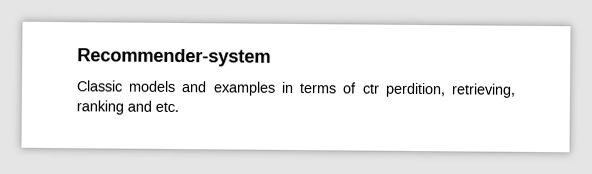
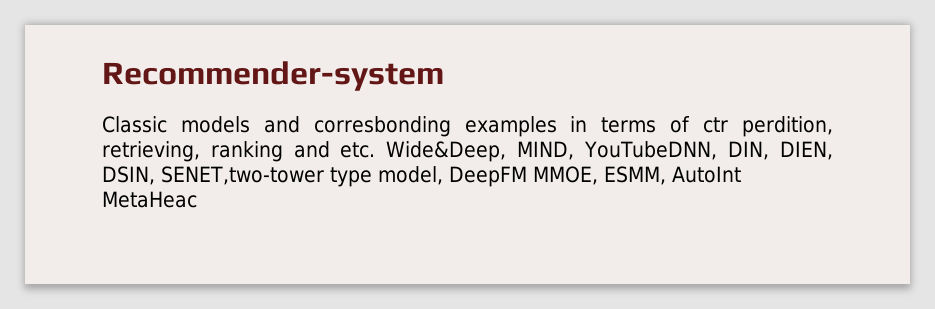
(208, 87) none -> [313,116,451,137] corresbonding
(179, 107) none -> [386,141,833,162] [102,166,741,187] [102,191,197,208] Wide&Deep, MIND, YouTubeDNN, DIN, DIEN, DSIN, SENET,two-tower type model, DeepFM MMOE, ESMM, AutoInt MetaHeac

